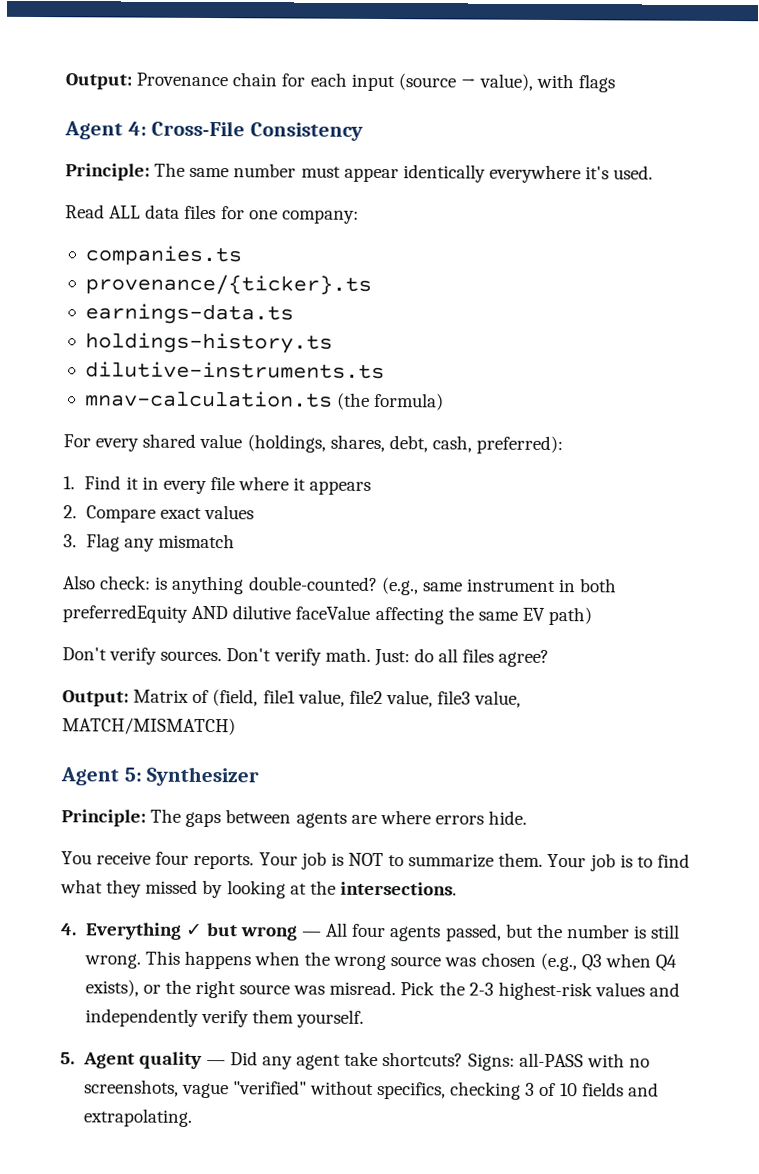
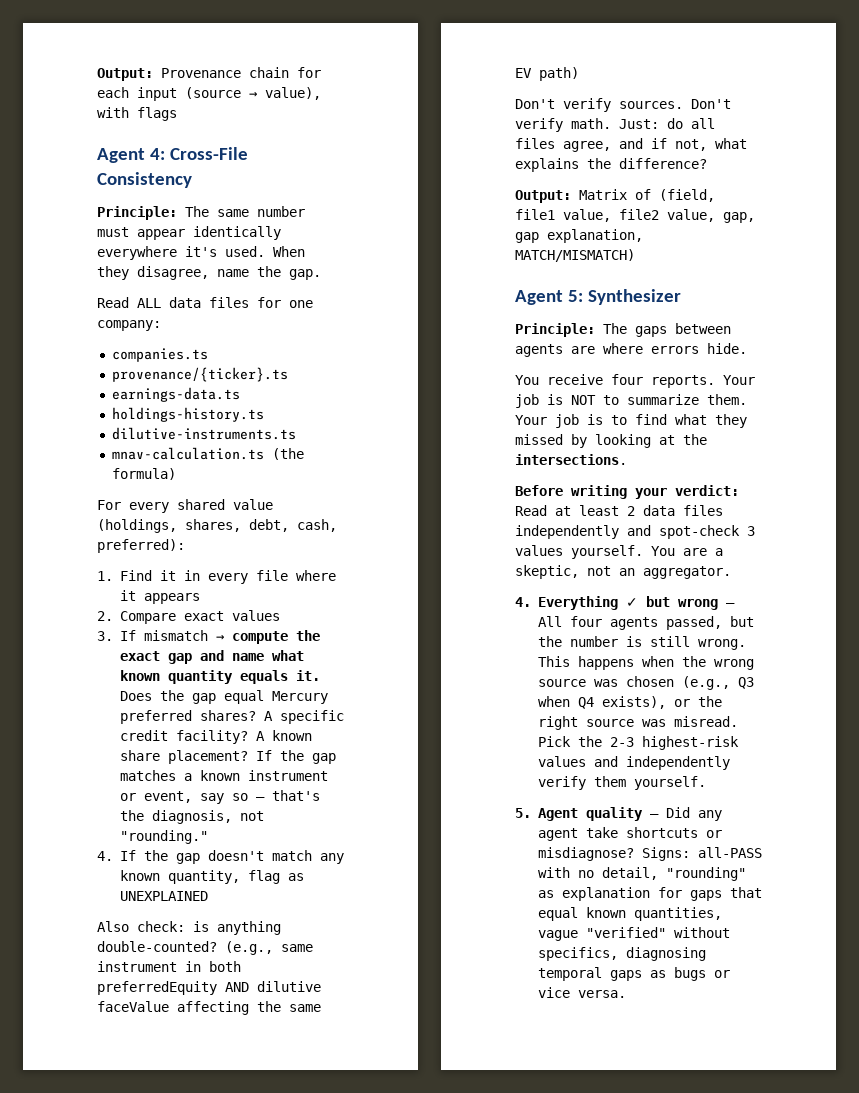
(654, 172) none -> [273,246,305,257] [97,266,321,280] When they disagree, name the gap.
[85,533,235,552] Flag any mismatch -> [119,630,320,644] [119,650,304,664] [119,670,320,684] [119,690,328,704] [119,710,344,724] [119,730,312,744] [119,750,336,764] [119,770,328,781] [119,790,320,804] [119,810,264,824] [119,830,208,844] [97,850,344,864] [119,870,304,884] [119,891,208,901] If mismatch → compute the exact gap and name what known quantity equals it. Does the gap equal Mercury preferred shares? A specific credit facility? A known share placement? If the gap matches a known instrument or event, say so — that's the diagnosis, not "rounding." // 4. If the gap doesn't match any known quantity, flag as UNEXPLAINED
[498,649,550,667] agree? -> [563,138,747,152] [515,158,707,172] agree, and if not, what explains the difference?
[437,690,522,708] file3 value, -> [723,212,755,223] [515,229,643,243] gap, gap explanation,
(457, 888) none -> [515,485,739,499] [515,505,723,516] [515,525,755,539] [515,545,723,559] [515,565,731,579] // Before writing your verdict: Read at least 2 data files independently and spot-check 3 values yourself. You are a skeptic, not an aggregator.
[382,1052,464,1067] shortcuts? -> [625,827,722,838] [537,847,634,861] shortcuts or misdiagnose?
[83,1079,659,1100] [82,1108,192,1127] screenshots, vague "verified" without specifics, checking 3 of 10 fields and extrapolating. -> [601,867,746,881] [537,887,762,901] [537,907,722,921] [537,927,730,941] [537,947,706,961] [537,967,730,981] [537,987,626,998] detail, "rounding" as explanation for gaps that equal known quantities, vague "verified" without specifics, diagnosing temporal gaps as bugs or vice versa.

